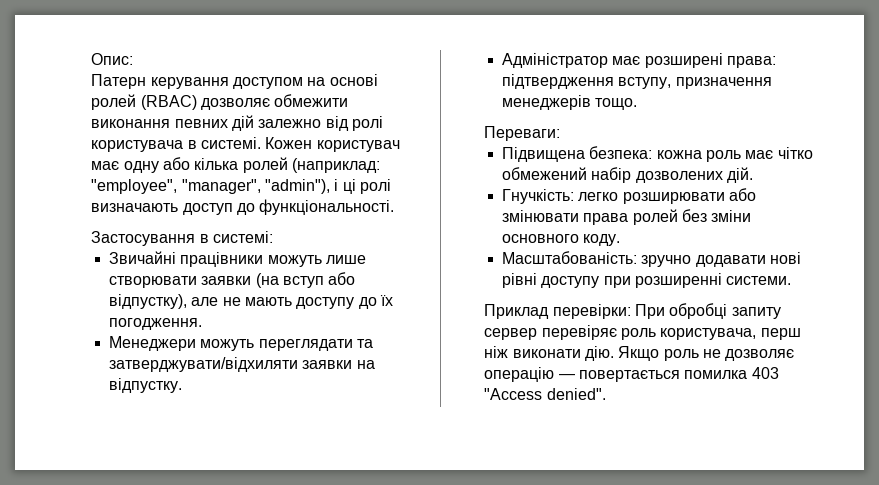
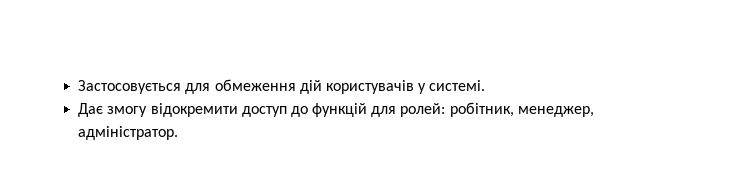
[91,53,134,65] [91,74,378,89] [91,94,349,110] [91,115,384,131] [91,137,400,152] [91,157,381,173] [91,179,392,194] [91,199,395,215] [91,231,274,246] [109,251,366,267] [109,272,356,288] [109,294,393,309] [109,318,203,330] [109,336,373,351] [109,357,375,372] [109,378,183,393] [502,53,776,68] [502,74,772,89] [502,95,638,110] [484,126,561,141] [502,146,813,162] [502,167,753,183] [502,188,756,204] [502,209,752,225] [502,234,621,246] [502,251,801,267] [502,273,792,288] [484,303,781,319] [484,325,801,340] [484,346,795,361] [484,367,779,382] [484,388,606,400] Опис: // Патерн керування доступом на основі ролей (RBAC) дозволяє обмежити виконання певних дій залежно від ролі користувача в системі. Кожен користувач має одну або кілька ролей (наприклад: "employee", "manager", "admin"), і ці ролі визначають доступ до функціональності. // Застосування в системі: // Звичайні працівники можуть лише створювати заявки (на вступ або відпустку), але не мають доступу до їх погодження. // Менеджери можуть переглядати та затверджувати/відхиляти заявки на відпустку. // Адміністратор має розширені права: підтвердження вступу, призначення менеджерів тощо. // Переваги: // Підвищена безпека: кожна роль має чітко обмежений набір дозволених дій. // Гнучкість: легко розширювати або змінювати права ролей без зміни основного коду. // Масштабованість: зручно додавати нові рівні доступу при розширенні системи. // Приклад перевірки: При обробці запиту сервер перевіряє роль користувача, перш ніж виконати дію. Якщо роль не дозволяє операцію — повертається помилка 403 "Access denied". -> [78,79,486,94] [78,102,594,117] [78,126,179,140] Застосовується для обмеження дій користувачів у системі. // Дає змогу відокремити доступ до функцій для ролей: робітник, менеджер, адміністратор.

